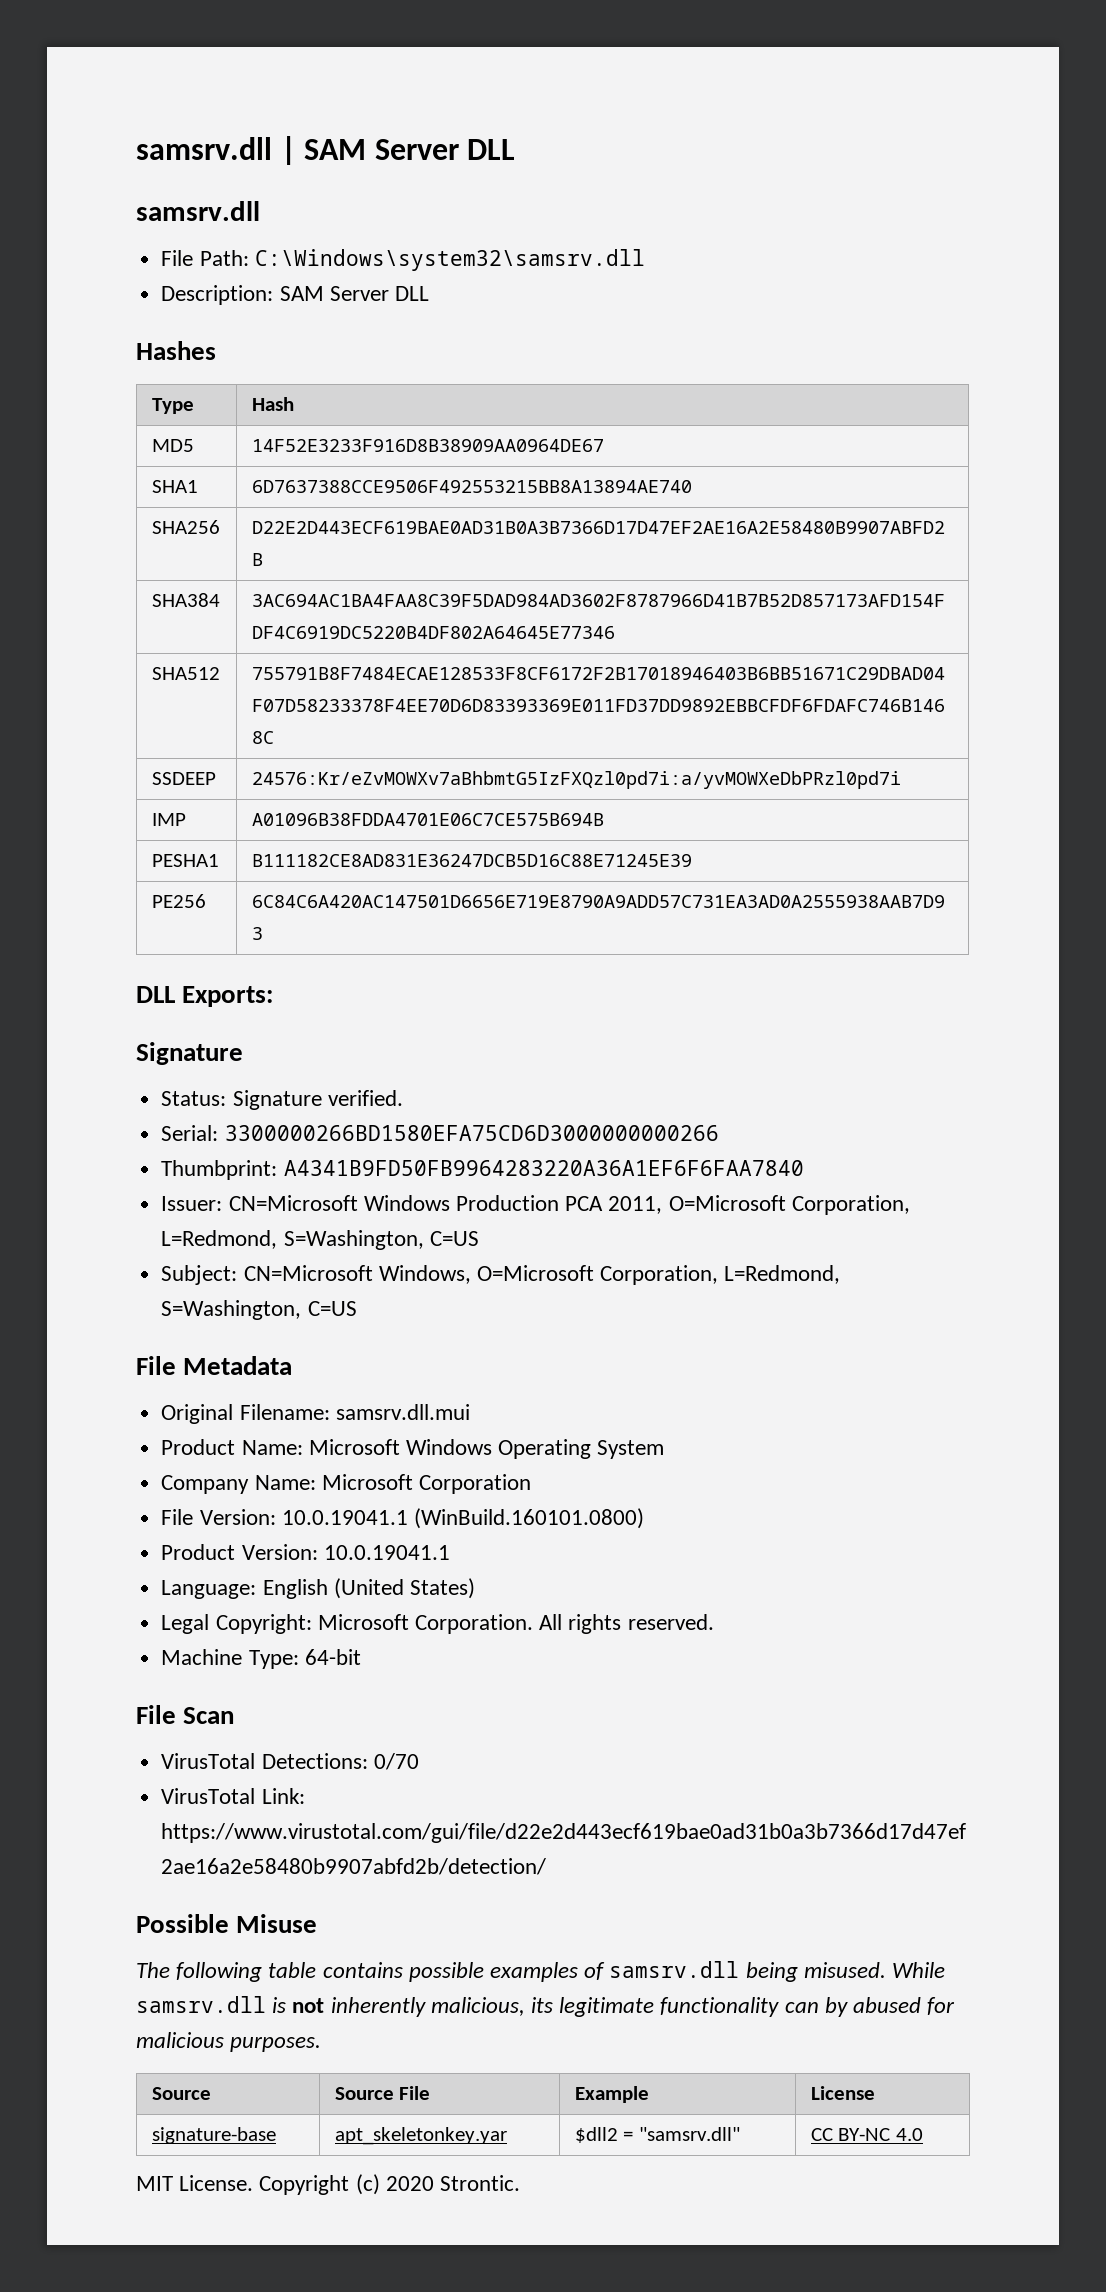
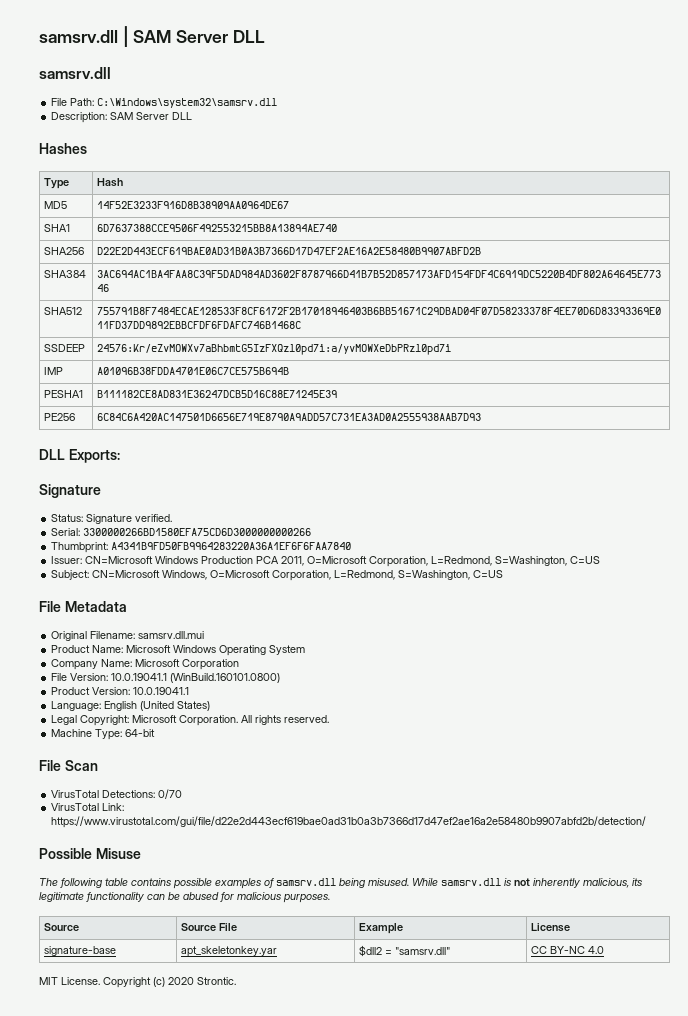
[824,1997,848,2017] by -> [168,892,180,900] be

